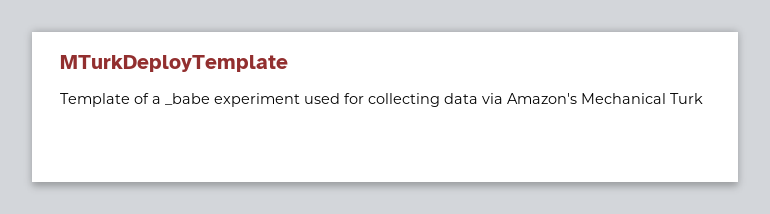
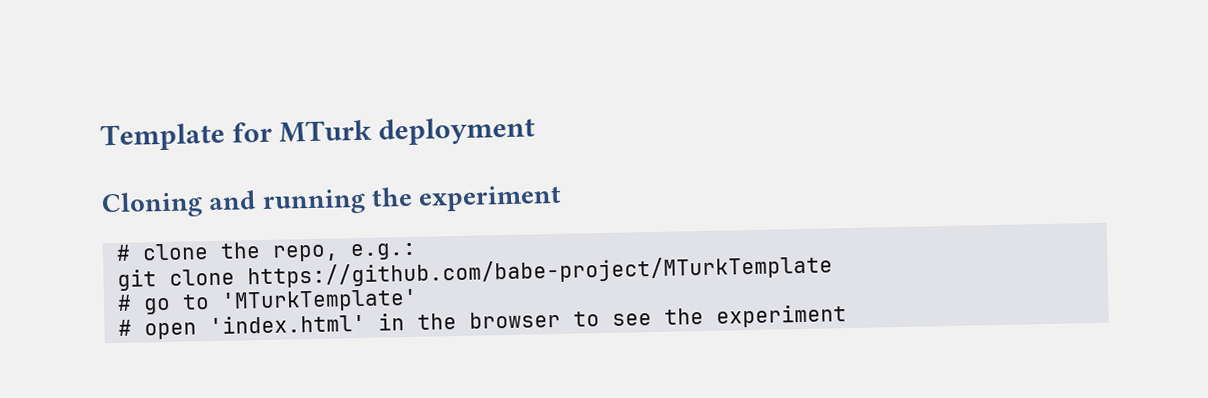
[60,55,288,72] [60,93,703,107] MTurkDeployTemplate // Template of a _babe experiment used for collecting data via Amazon's Mechanical Turk -> [100,116,536,152] [101,184,563,219] [115,242,417,262] [116,254,833,291] [116,288,418,315] [117,304,847,340] Template for MTurk deployment // Cloning and running the experiment // # clone the repo, e.g.: // git clone https://github.com/babe-project/MTurkTemplate // # go to 'MTurkTemplate' // # open 'index.html' in the browser to see the experiment

